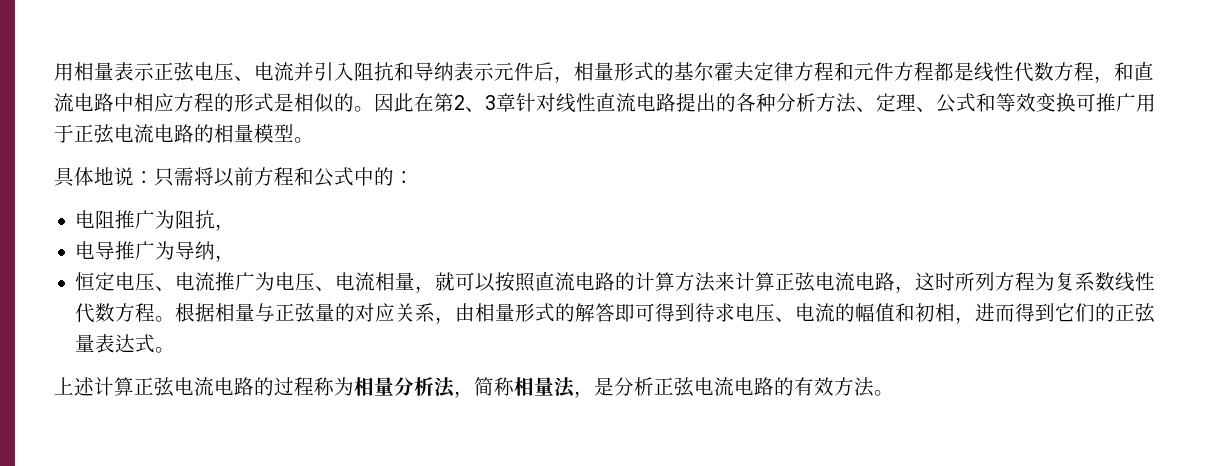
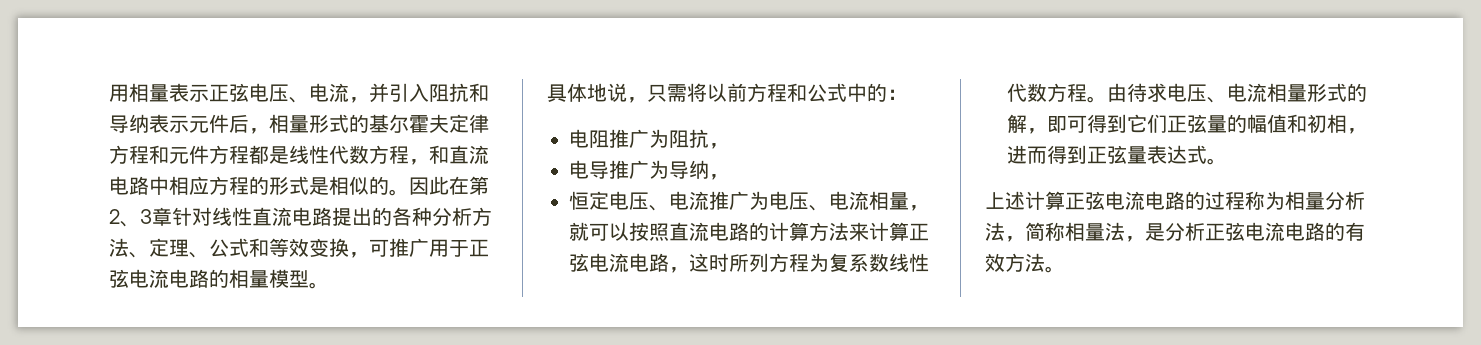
(294, 71) none -> [349,97,369,103] ，
(1076, 102) none -> [349,252,369,258] ，
[134,171,154,184] ： -> [627,97,647,103] ，
[175,303,836,324] 根据相量与正弦量的对应关系，由相量形式的解答即可得到待求电压、电流 -> [1107,83,1367,103] [1007,114,1227,134] 由待求电压、电流相量形式的解，即可得到它们正弦量
[1055,303,1116,322] 它们的 -> (1087, 154) none

